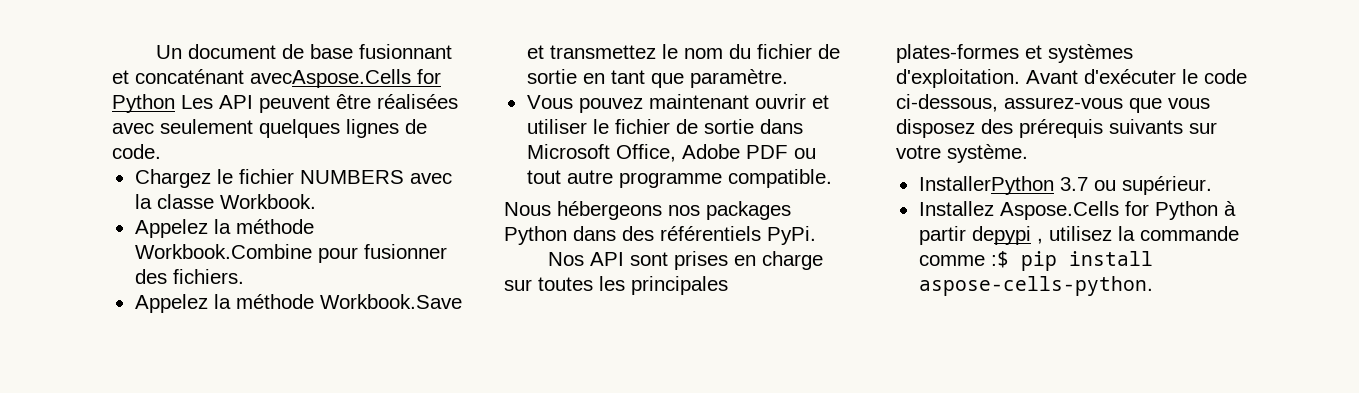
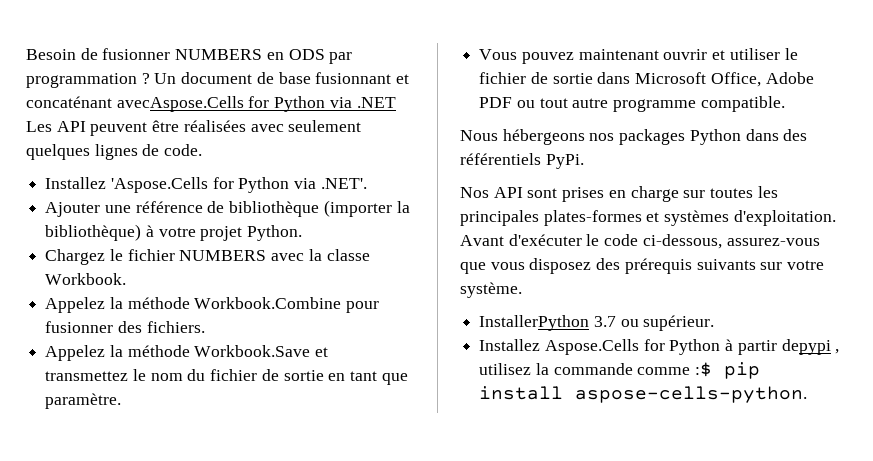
(156, 52) none -> [26,48,353,64] [26,73,150,88] Besoin de fusionner NUMBERS en ODS par programmation ?
(175, 103) none -> [329,97,396,108] via .NET
(161, 151) none -> [45,177,367,193] [45,200,410,217] [45,224,303,241] // Installez 'Aspose.Cells for Python via .NET'. // Ajouter une référence de bibliothèque (importer la bibliothèque) à votre projet Python.

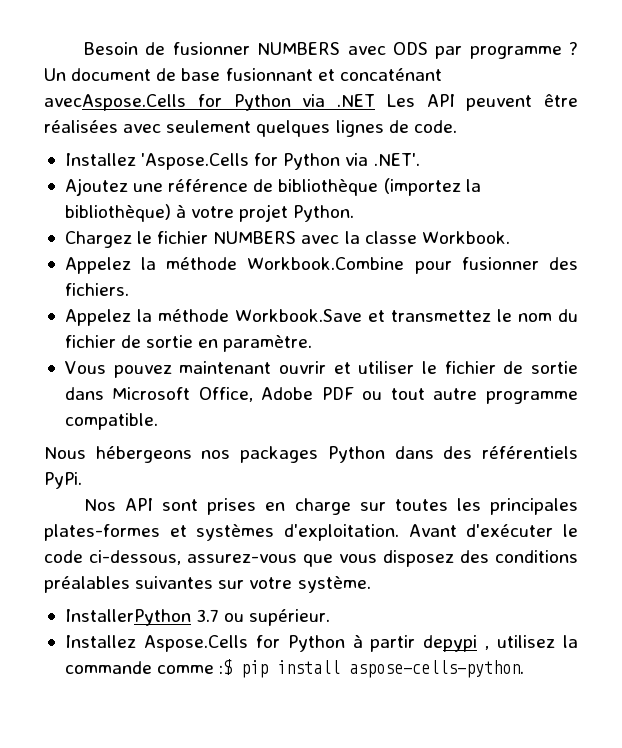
[266,52,284,60] en -> [347,46,386,55] avec
[26,73,137,88] programmation -> [469,46,562,59] programme
[45,202,101,217] Ajouter -> [64,178,128,196] Ajoutez
[323,200,392,217] (importer -> [383,178,461,196] (importez
[350,371,408,385] tant que -> (219, 343) none
[624,258,756,274] prérequis suivants -> [495,550,578,563] [44,576,214,593] conditions préalables suivantes

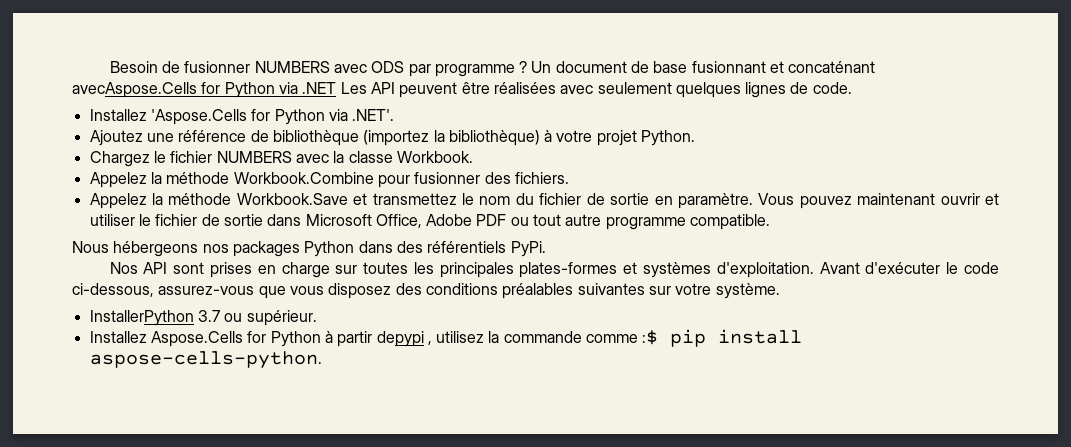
(313, 343) // -> (753, 201) none

